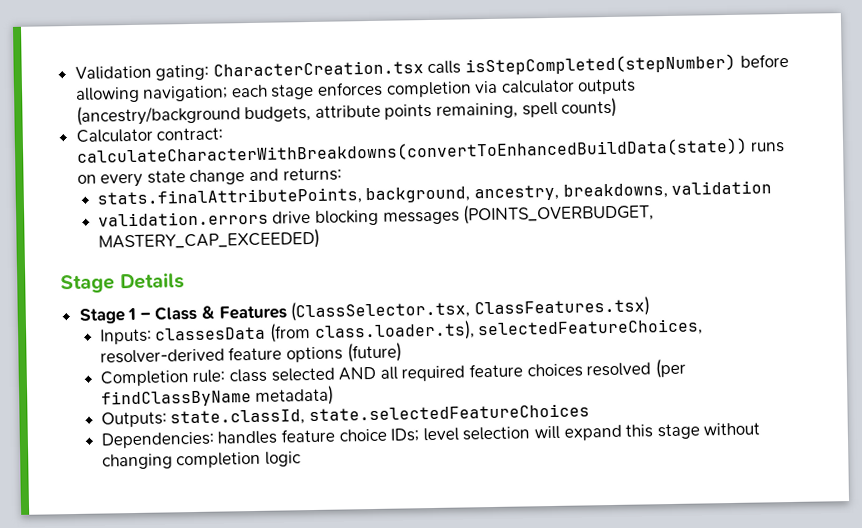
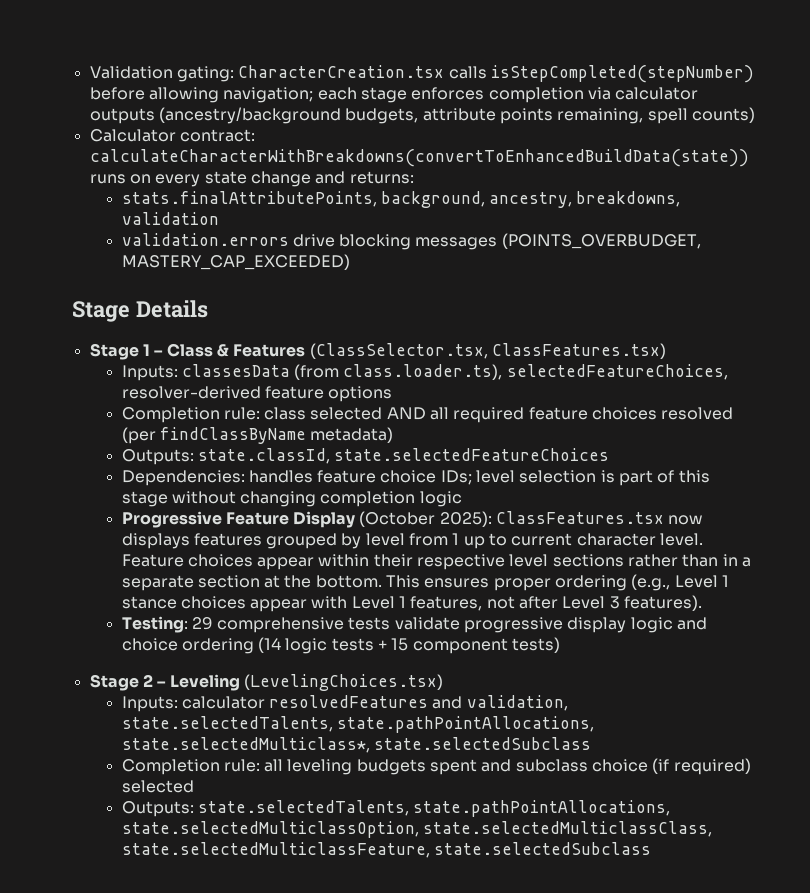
[346,342,402,363] (future) -> (393, 394) none
[533,424,622,441] will expand -> [600,470,675,486] is part of
(301, 459) none -> [121,511,704,528] [121,533,704,549] [121,554,752,570] [121,574,730,591] [121,595,703,612] [121,616,708,633] [121,637,561,654] [89,674,443,691] [121,695,568,712] [121,716,594,733] [121,737,591,753] [121,758,751,775] [121,780,194,793] [121,800,671,817] [121,821,712,838] [121,842,651,858] // Progressive Feature Display (October 2025): ClassFeatures.tsx now displays features grouped by level from 1 up to current character level. Feature choices appear within their respective level sections rather than in a separate section at the bottom. This ensures proper ordering (e.g., Level 1 stance choices appear with Level 1 features, not after Level 3 features). // Testing: 29 comprehensive tests validate progressive display logic and choice ordering (14 logic tests + 15 component tests) // Stage 2 – Leveling (LevelingChoices.tsx) // Inputs: calculator resolvedFeatures and validation, state.selectedTalents, state.pathPointAllocations, state.selectedMulticlass*, state.selectedSubclass // Completion rule: all leveling budgets spent and subclass choice (if required) selected // Outputs: state.selectedTalents, state.pathPointAllocations, state.selectedMulticlassOption, state.selectedMulticlassClass, state.selectedMulticlassFeature, state.selectedSubclass

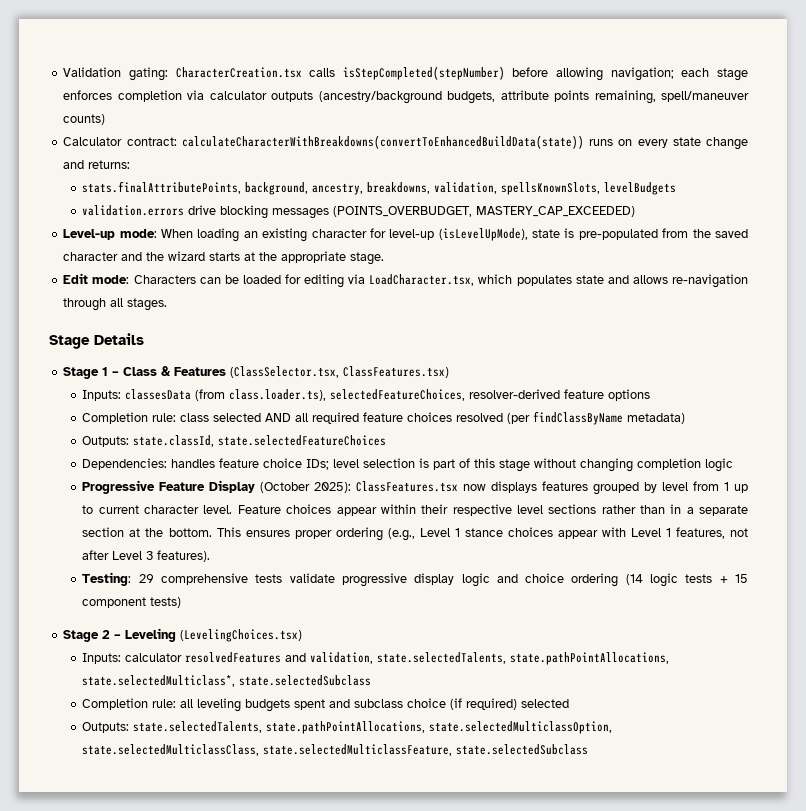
[647,108,688,124] spell -> [661,91,750,102] spell/maneuver
[121,212,219,225] validation -> [434,182,677,195] validation, spellsKnownSlots, levelBudgets
(350, 262) none -> [63,228,748,242] [63,251,385,265] [63,273,749,288] [63,298,168,311] // Level-up mode: When loading an existing character for level-up (isLevelUpMode), state is pre-populated from the saved character and the wizard starts at the appropriate stage. // Edit mode: Characters can be loaded for editing via LoadCharacter.tsx, which populates state and allows re-navigation through all stages.

